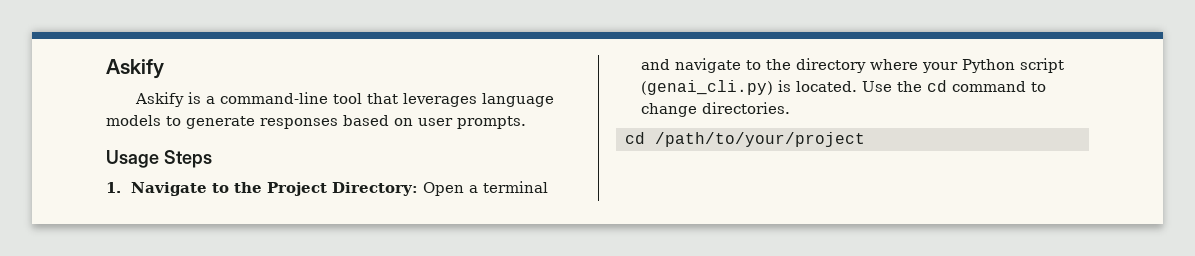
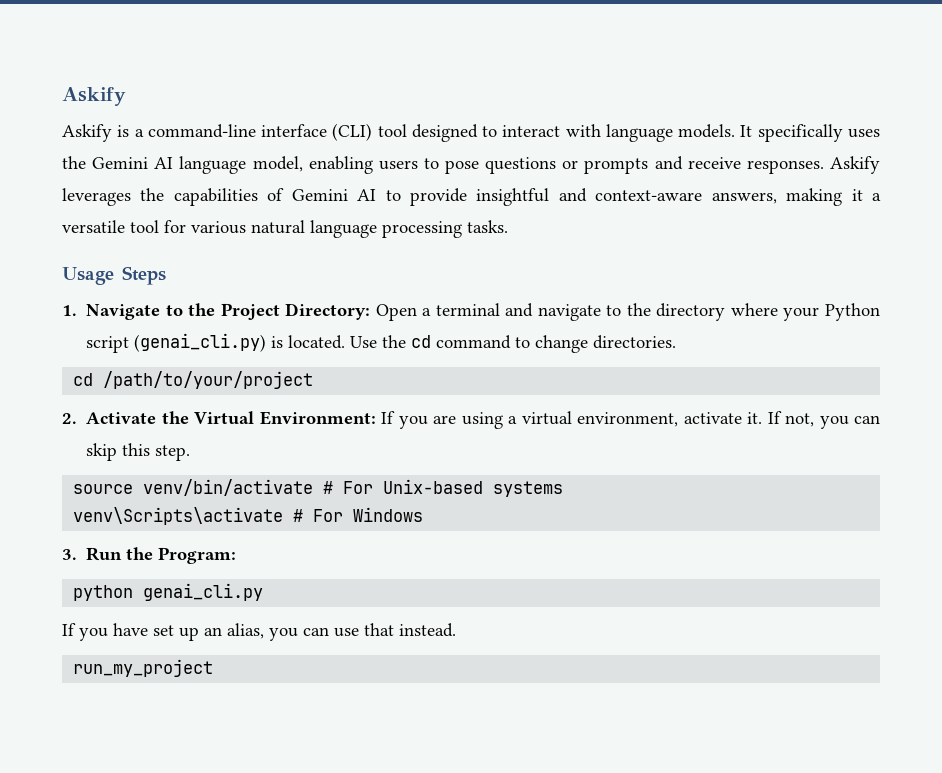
[332,93,554,107] [106,115,526,129] tool that leverages language models to generate responses based on user prompts. -> [261,123,880,142] [62,156,880,174] [62,188,882,206] [62,220,508,238] interface (CLI) tool designed to interact with language models. It specifically uses the Gemini AI language model, enabling users to pose questions or prompts and receive responses. Askify leverages the capabilities of Gemini AI to provide insightful and context-aware answers, making it a versatile tool for various natural language processing tasks.
(865, 139) none -> [62,411,880,429] [86,443,191,461] [73,479,564,497] [73,507,424,525] [62,547,237,564] [73,583,264,601] [62,623,456,641] [73,659,214,677] // 2. Activate the Virtual Environment: If you are using a virtual environment, activate it. If not, you can skip this step. // source venv/bin/activate # For Unix-based systems // venv\Scripts\activate # For Windows // 3. Run the Program: // python genai_cli.py // If you have set up an alias, you can use that instead. // run_my_project

